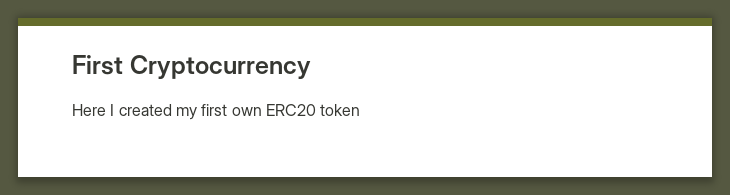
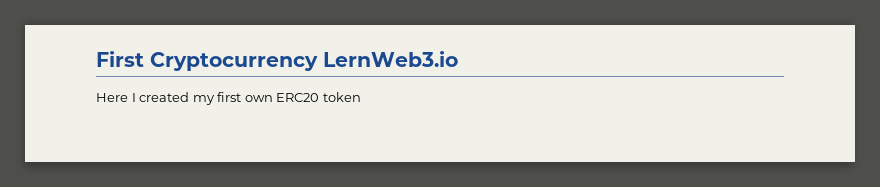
(311, 67) none -> [323,51,458,67] LernWeb3.io

